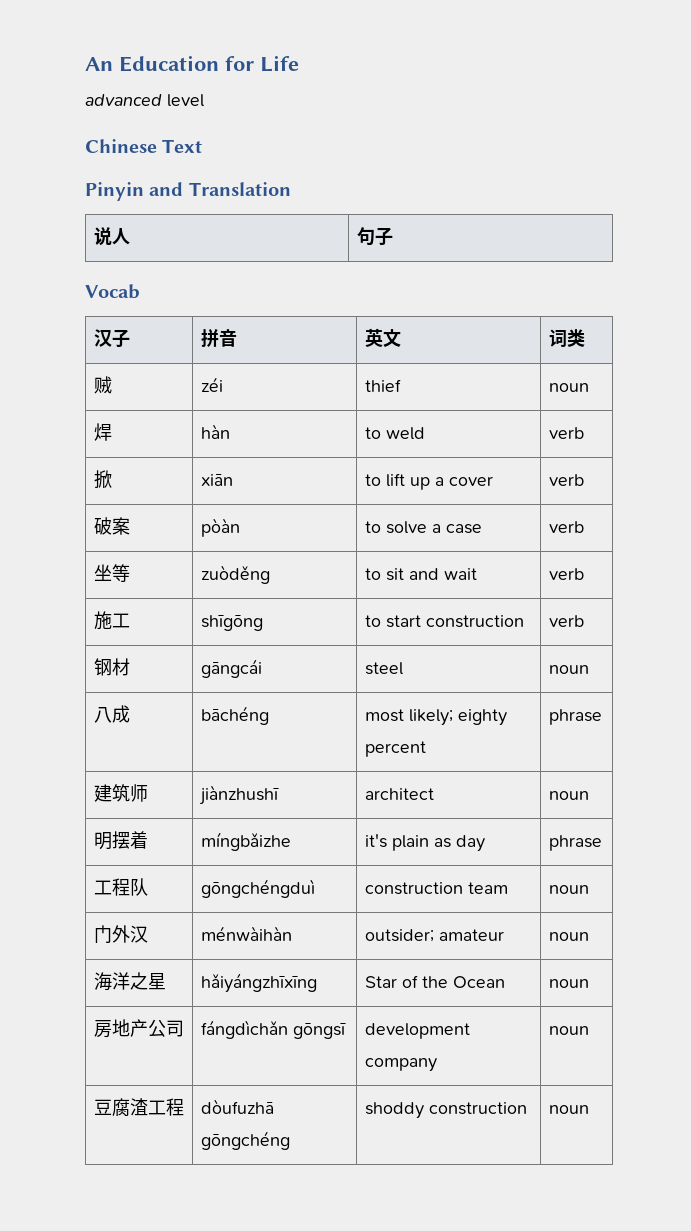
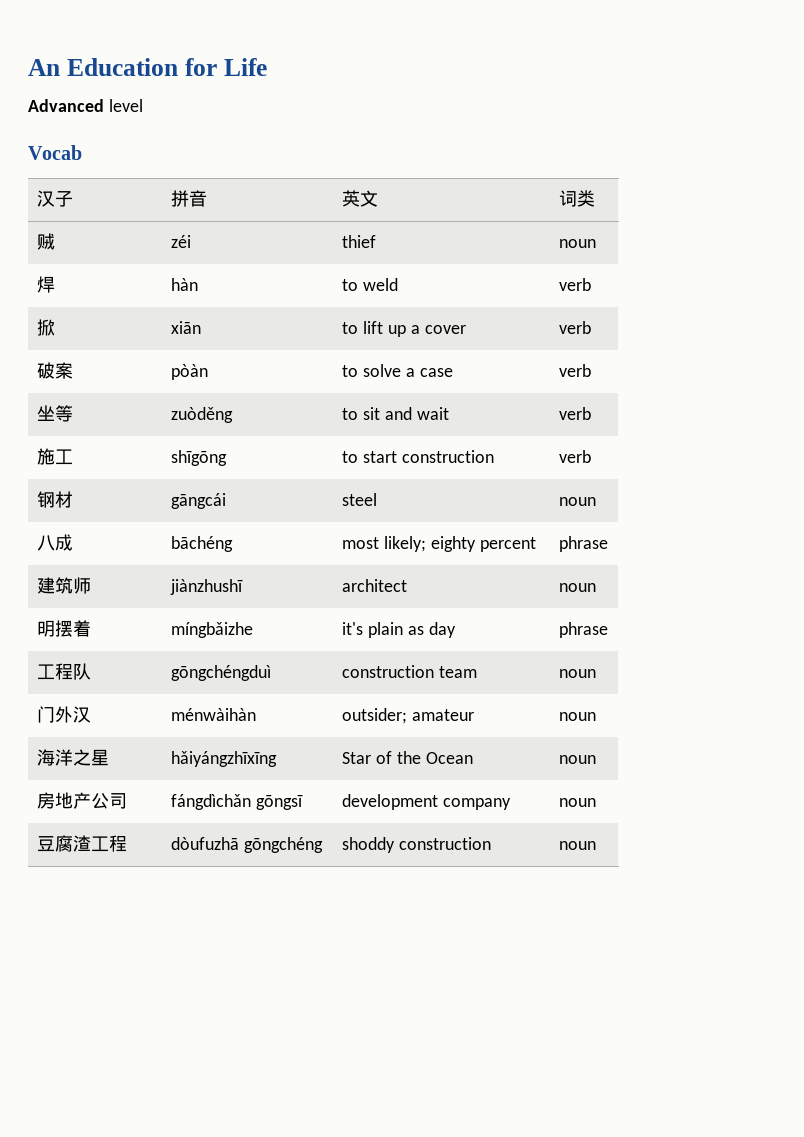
[85,94,162,106] advanced -> [28,99,104,112] Advanced
[85,139,203,153] [85,182,291,201] [93,227,130,246] [356,227,393,246] // Chinese Text // Pinyin and Translation // 说人 | 句子 -> (143, 105) none

